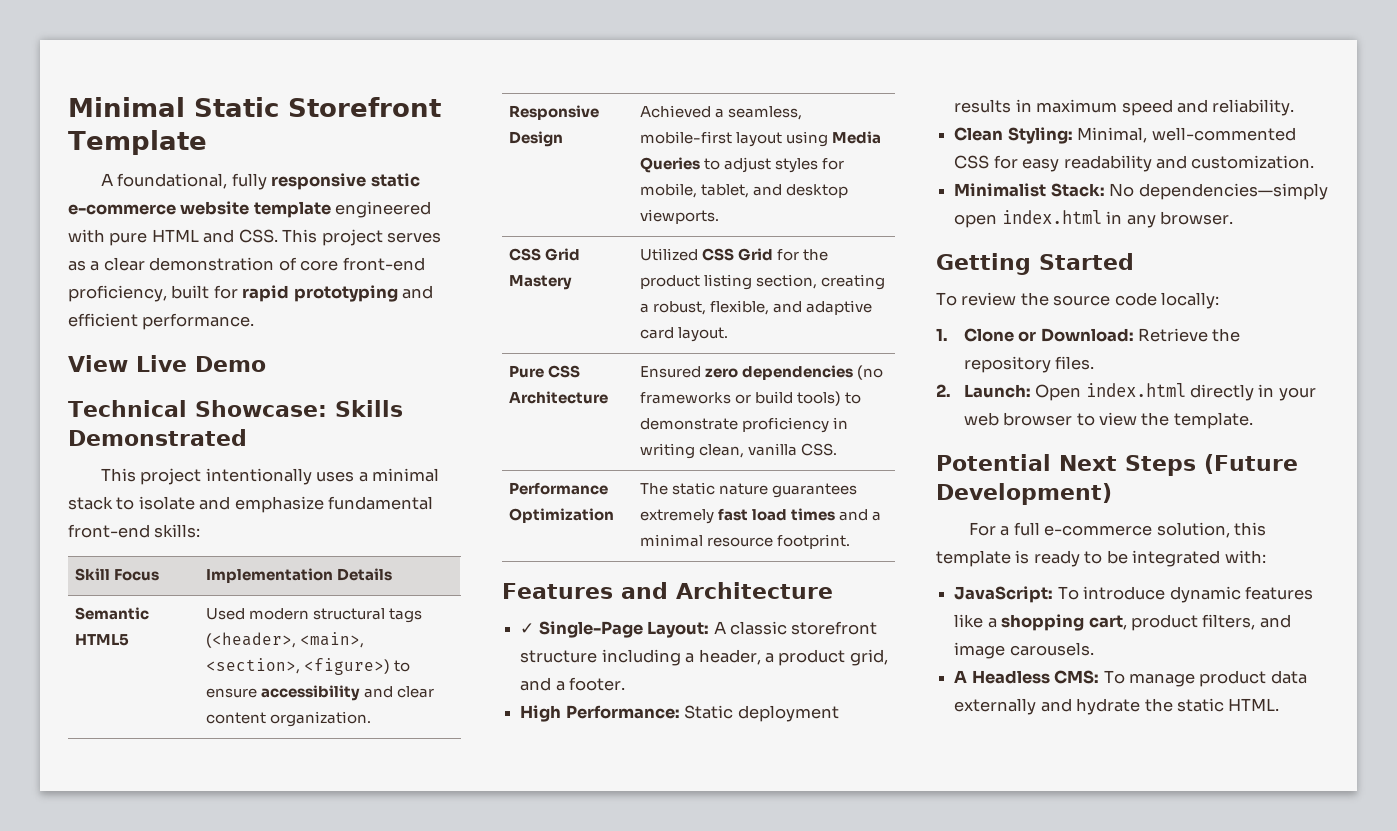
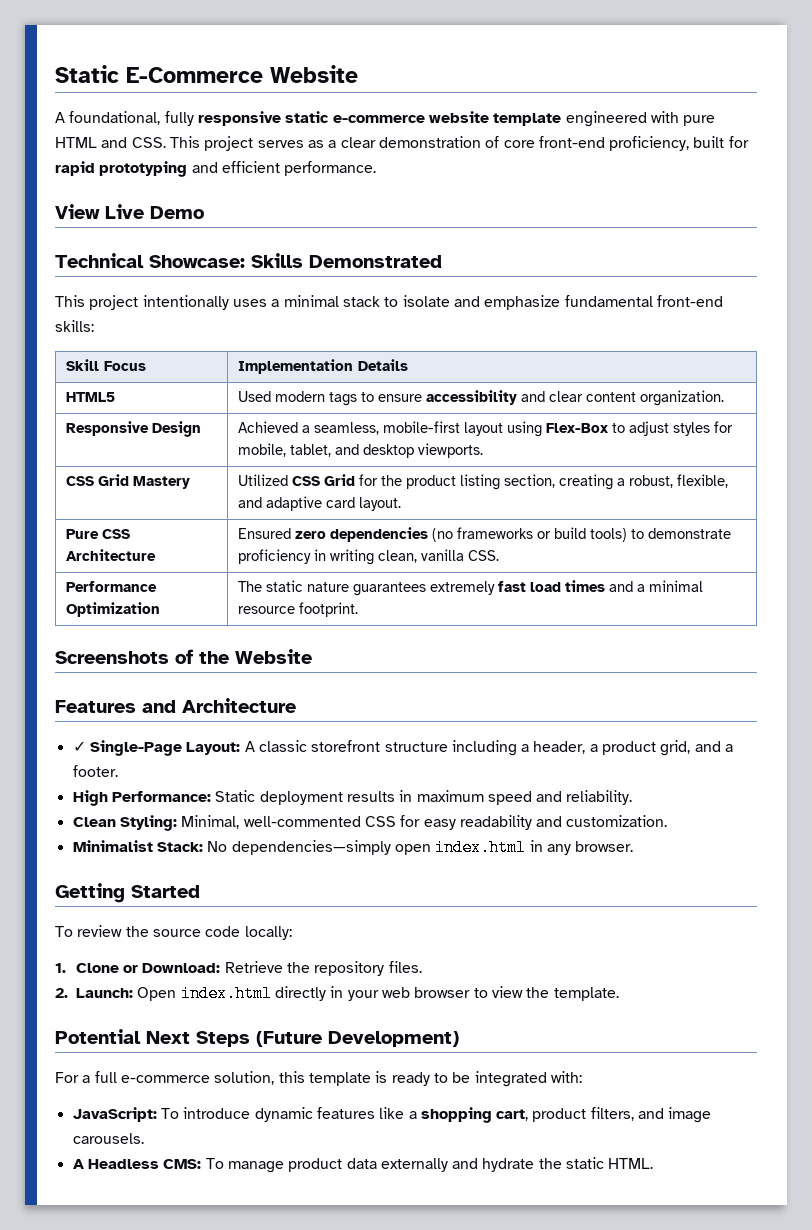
[68,97,441,117] [68,130,207,155] Minimal Static Storefront Template -> [55,65,358,83] Static E-Commerce Website
[75,607,150,620] Semantic -> (408, 365) none
[313,608,423,623] [206,632,365,648] [206,658,391,675] structural tags (<header>, <main>, <section>, <figure>) -> [328,392,357,406] tags
[832,131,882,144] [640,157,701,173] Media Queries -> [545,423,608,433] Flex-Box
(851, 541) none -> [55,649,312,664] // Screenshots of the Website

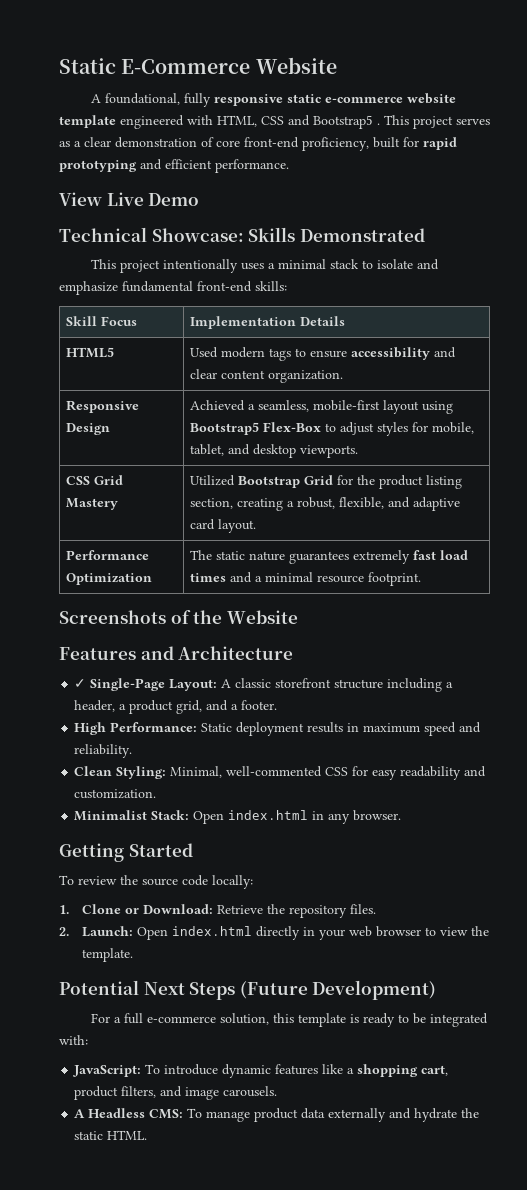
[683,115,716,126] [55,137,166,148] pure HTML and CSS. -> [217,115,380,129] HTML, CSS and Bootstrap5 .
(542, 429) none -> [189,422,259,435] Bootstrap5
[291,476,320,486] CSS -> [237,476,300,488] Bootstrap
[65,529,130,539] [65,549,156,561] [237,527,731,542] [237,549,499,565] // Pure CSS Architecture | Ensured zero dependencies (no frameworks or build tools) to demonstrate proficiency in writing clean, vanilla CSS. -> (256, 526) none
[207,840,431,855] No dependencies—simply open -> [193,811,225,824] Open

